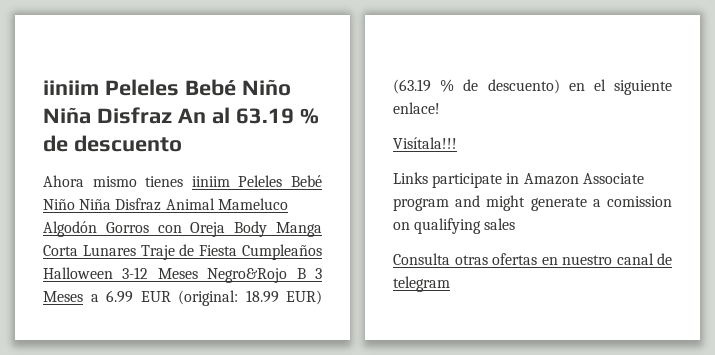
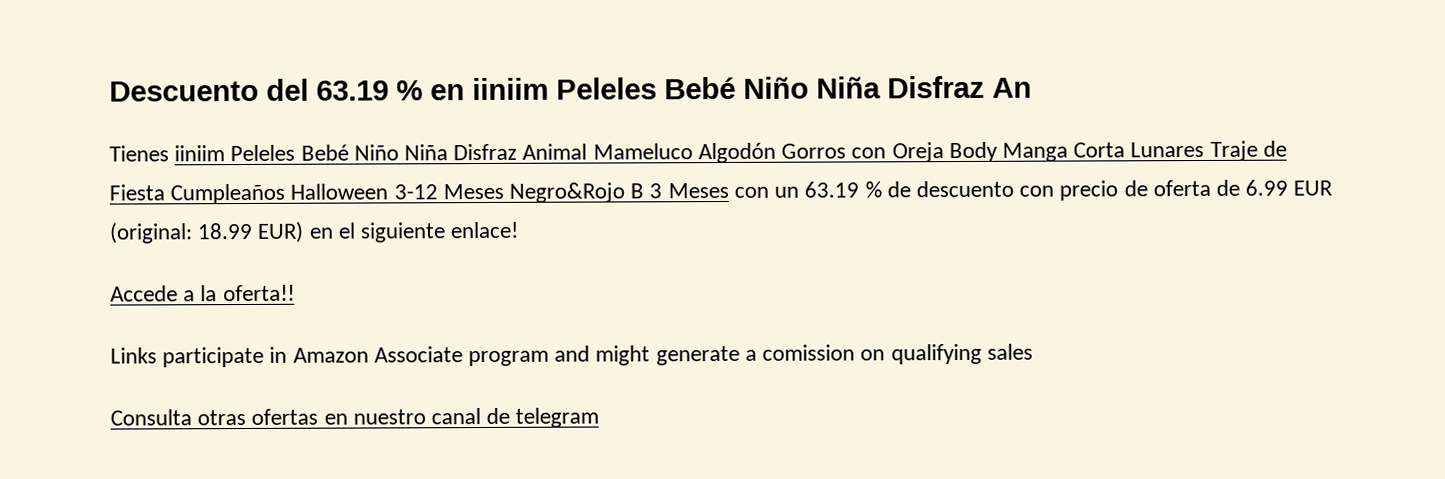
(43, 87) none -> [109,78,465,102] Descuento del 63.19 % en
[211,107,319,124] [43,135,182,152] [43,175,184,187] al 63.19 % de descuento // Ahora mismo tienes -> [109,145,169,162] // Tienes
[90,294,99,302] a -> [733,179,1240,201] con un 63.19 % de descuento con precio de oferta de
[393,79,560,94] (63.19 % de descuento) -> (305, 232) none
[393,137,457,149] Visítala!!! -> [110,284,295,302] Accede a la oferta!!

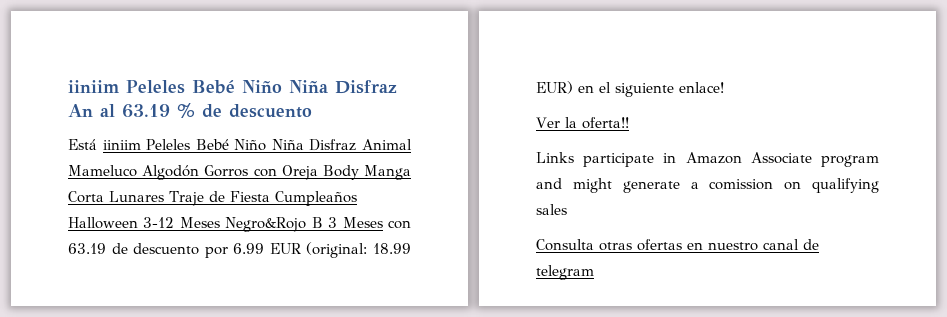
[109,78,465,102] Descuento del 63.19 % en -> (68, 86) none
[109,145,169,162] // Tienes -> [100,102,312,118] [68,139,97,150] al 63.19 % de descuento // Está
[774,179,1240,201] un 63.19 % de descuento con precio de oferta de -> [68,243,228,258] 63.19 de descuento por
[110,285,196,302] Accede a -> [536,117,560,128] Ver

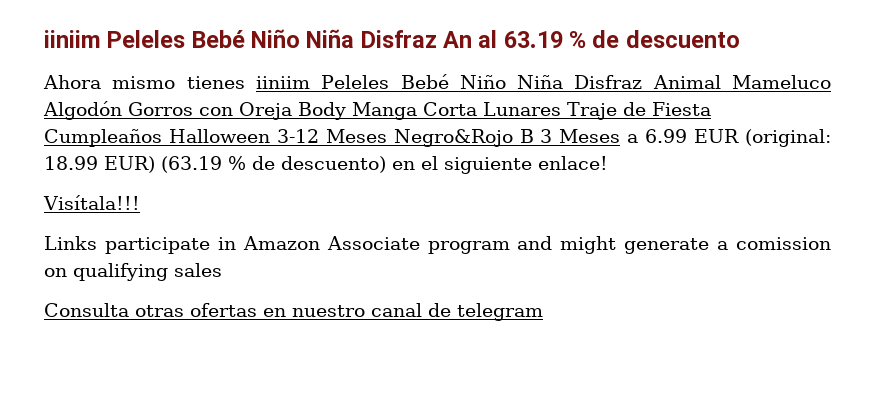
[68,139,97,150] Está -> [43,75,245,89] Ahora mismo tienes
[388,220,411,229] [68,243,228,258] con 63.19 de descuento por -> [627,134,639,143] a
(573, 87) none -> [161,156,386,173] (63.19 % de descuento)
[536,117,629,129] Ver la oferta!! -> [43,195,140,210] Visítala!!!

